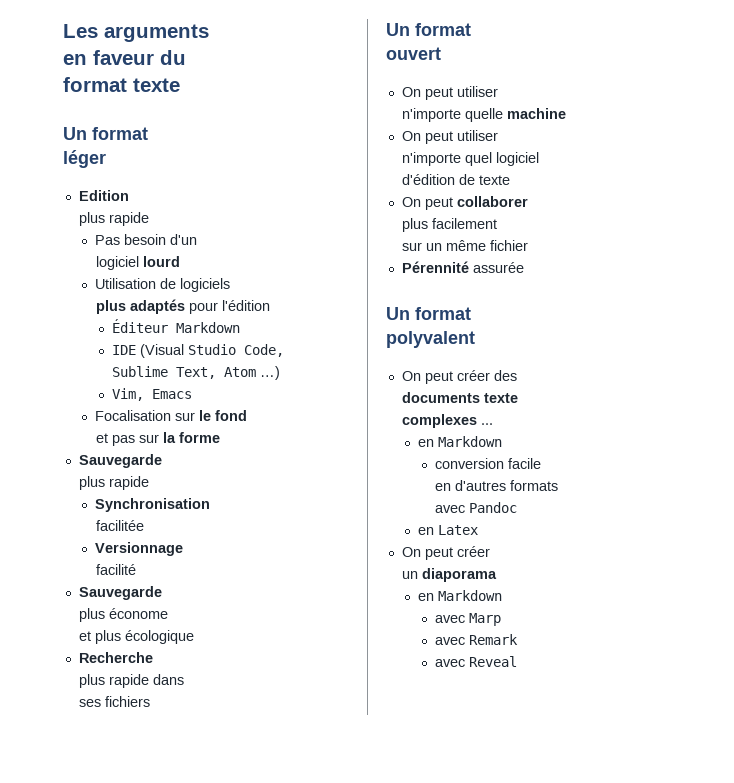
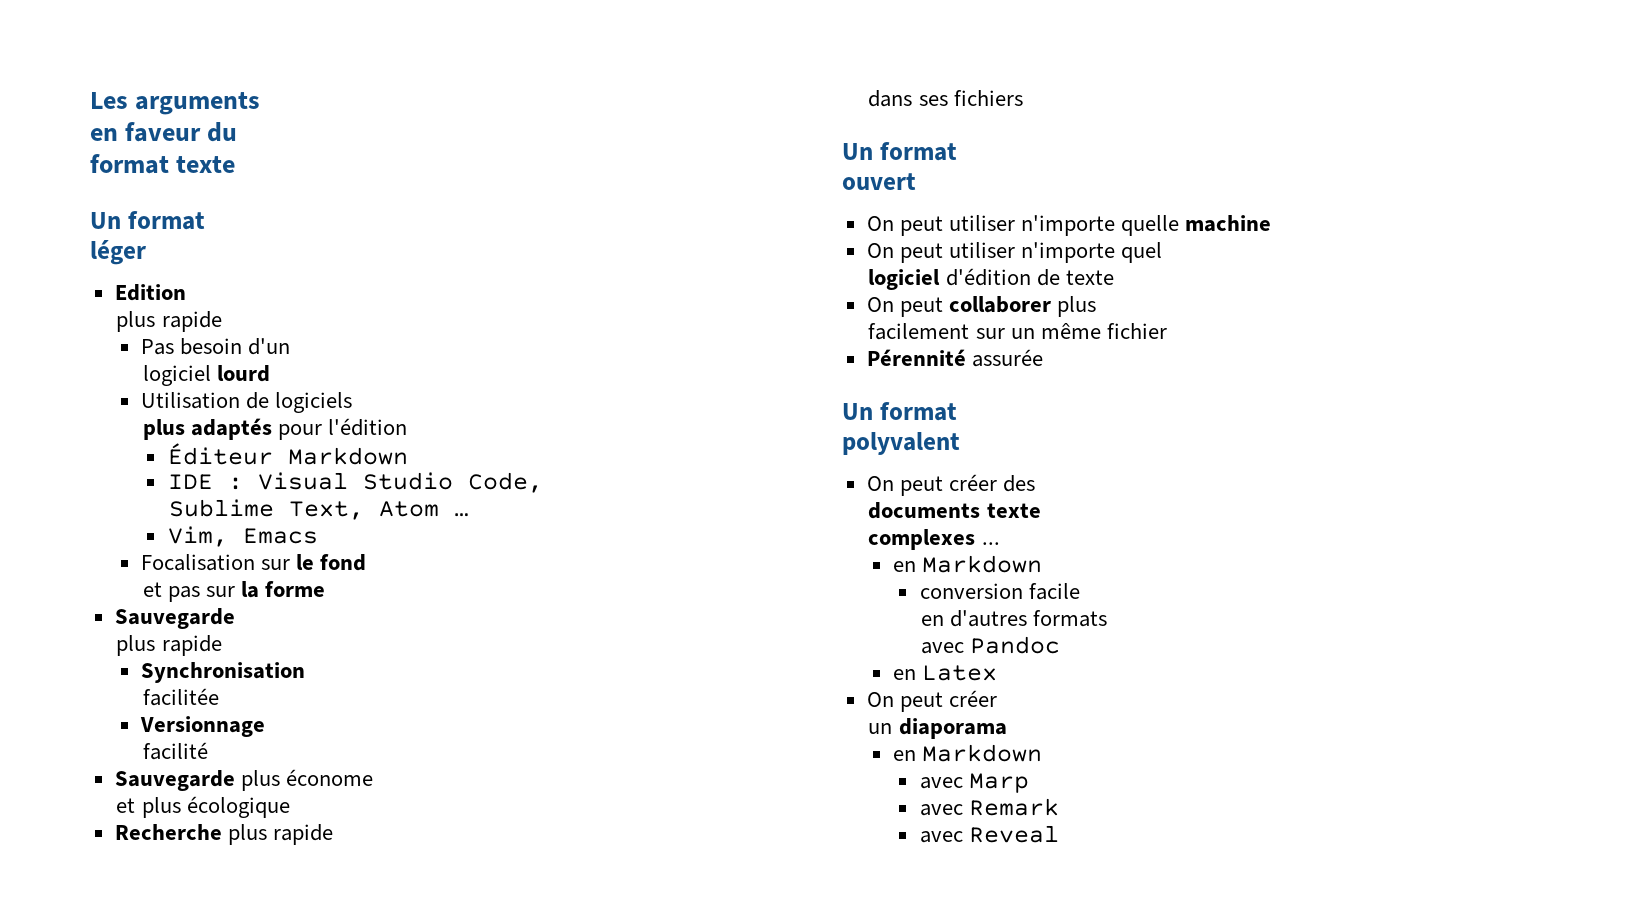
[139,344,184,358] (Visual -> [227,472,348,490] : Visual
[260,366,281,380] …) -> [454,513,470,517] …
(162, 593) // -> (235, 780) none
[79,674,150,688] // plus rapide -> [227,824,333,845] plus rapide //
(185, 679) // -> (913, 98) none
(498, 91) // -> (1015, 223) none
(498, 135) // -> (1015, 250) none
[496,152,540,166] logiciel // -> [868,269,941,290] // logiciel
[402,218,429,232] // plus -> [1056,296,1096,317] plus //
(498, 223) // -> (970, 331) none

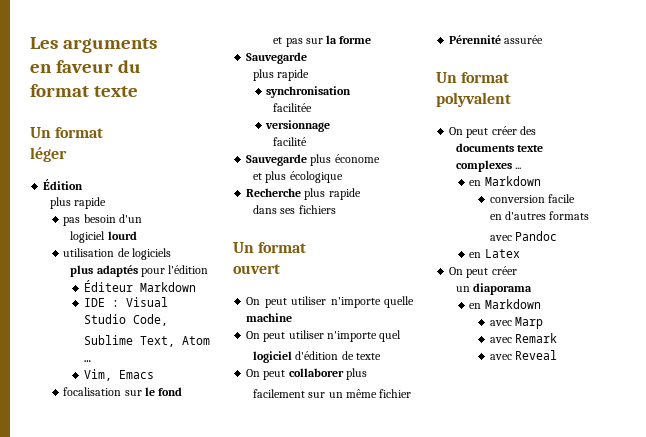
[114,284,186,301] [116,311,222,332] [141,339,175,355] Edition // plus rapide // Pas -> [43,179,84,190] [50,197,107,209] [63,217,81,226] Édition // plus rapide // pas
[141,392,241,409] Utilisation -> [63,248,115,257] utilisation
[141,554,256,571] Focalisation -> [63,387,122,396] focalisation
[141,662,306,683] Synchronisation -> [266,86,352,98] synchronisation
[140,716,266,737] Versionnage -> [265,120,331,132] versionnage

